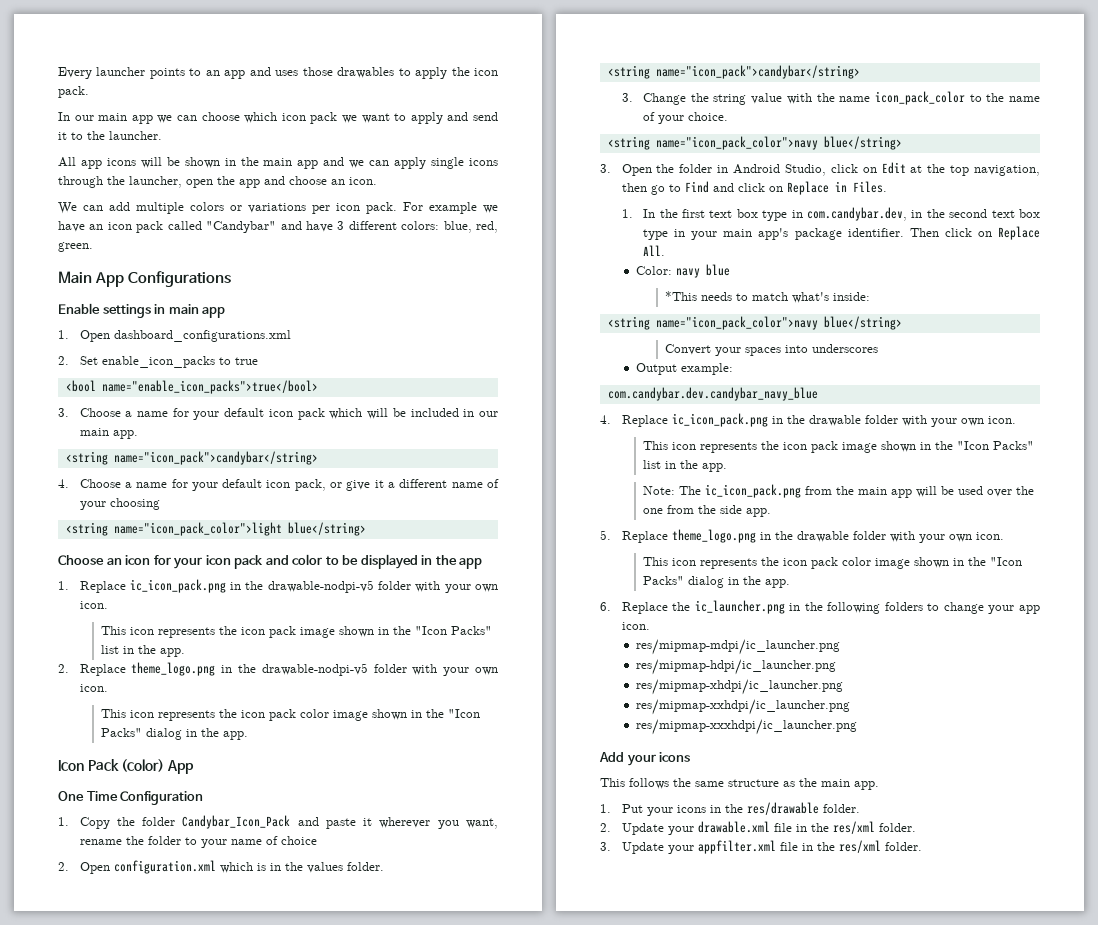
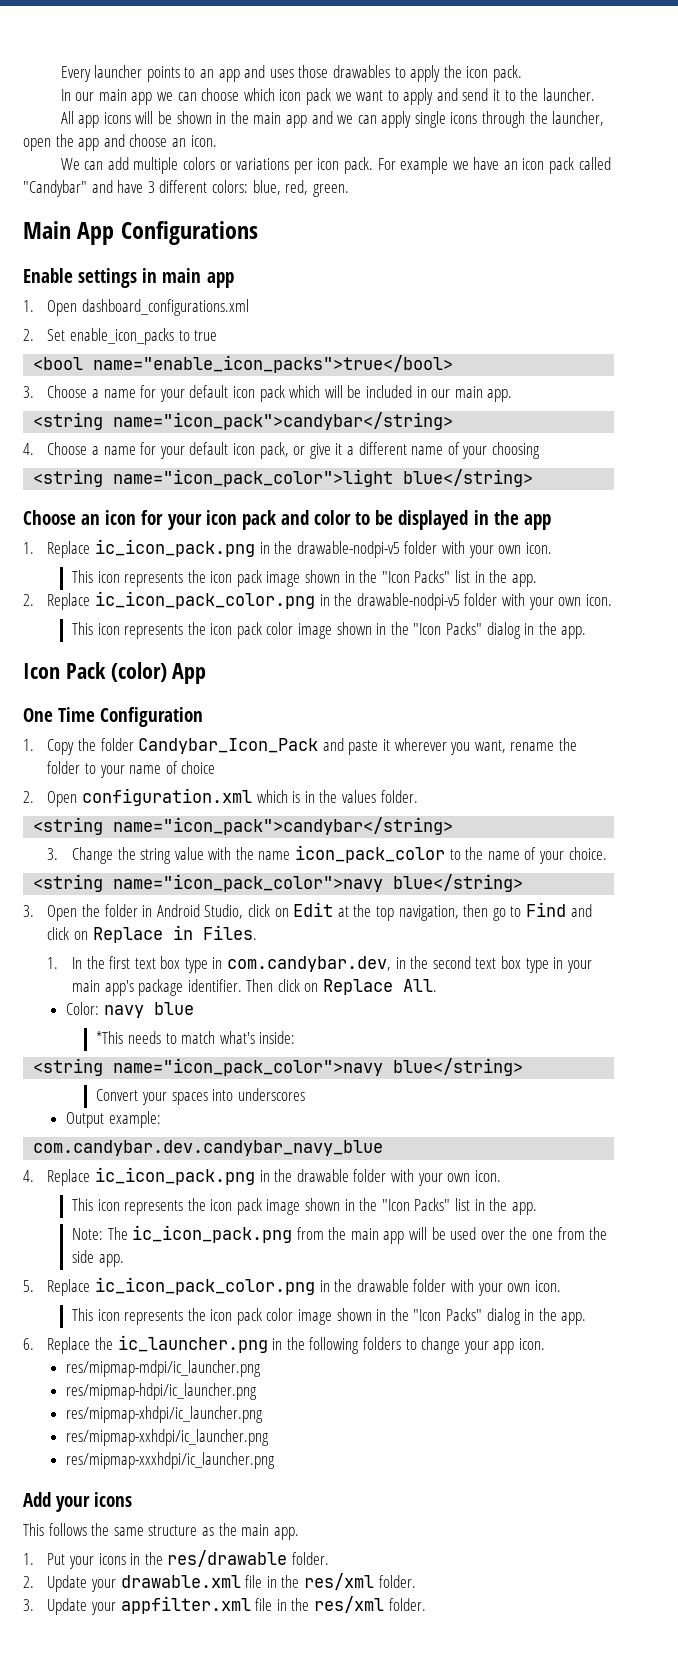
[131,662,216,676] theme_logo.png -> [95,591,316,609] ic_icon_pack_color.png
[671,529,756,543] theme_logo.png -> [95,1277,316,1295] ic_icon_pack_color.png

